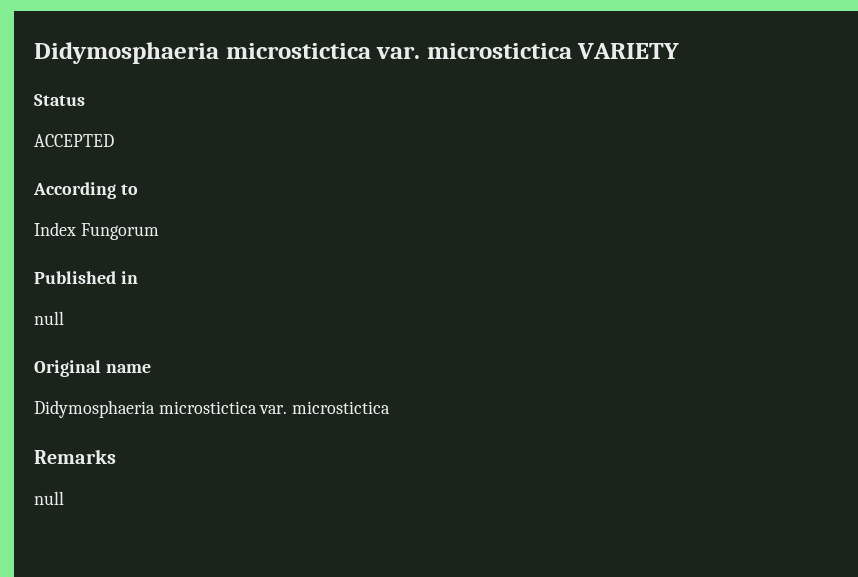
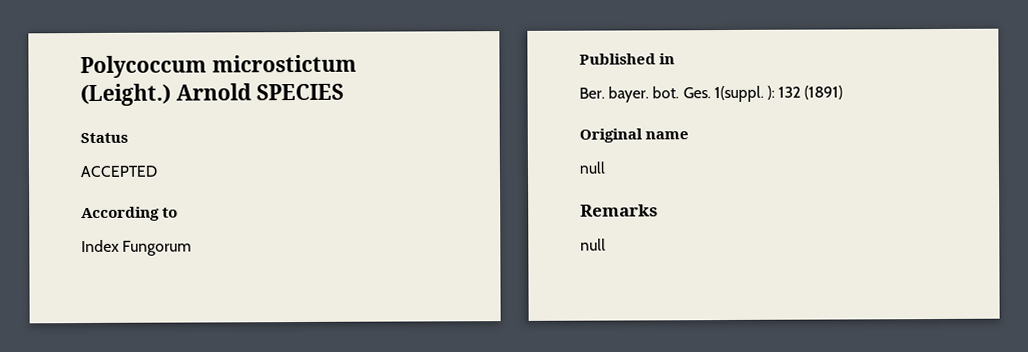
[34,42,680,64] Didymosphaeria microstictica var. microstictica VARIETY -> [80,54,357,79] [80,83,345,107] Polycoccum microstictum (Leight.) Arnold SPECIES
[34,311,64,325] [34,360,151,377] [34,400,391,418] null // Original name // Didymosphaeria microstictica var. microstictica -> [579,85,844,103] [579,128,690,143] [579,161,605,174] Ber. bayer. bot. Ges. 1(suppl. ): 132 (1891) // Original name // null

